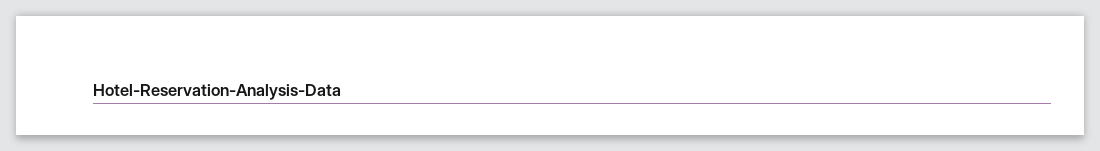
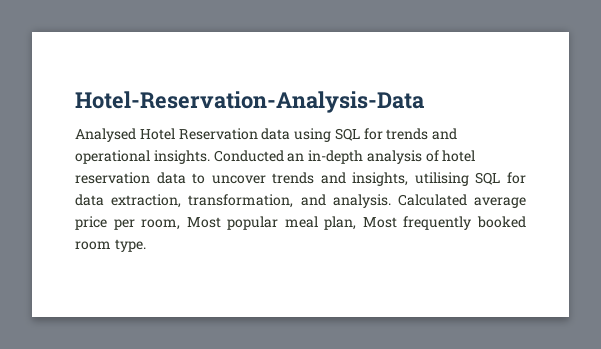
(341, 92) none -> [75,128,458,142] [75,150,476,164] [75,172,526,186] [75,194,526,208] [75,216,526,230] [75,239,146,252] // Analysed Hotel Reservation data using SQL for trends and operational insights. Conducted an in-depth analysis of hotel reservation data to uncover trends and insights, utilising SQL for data extraction, transformation, and analysis. Calculated average price per room, Most popular meal plan, Most frequently booked room type.

